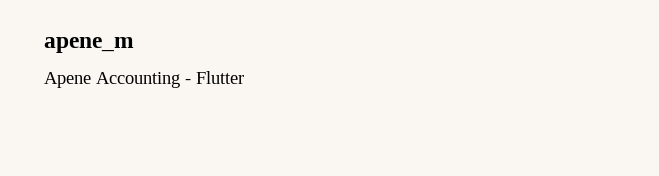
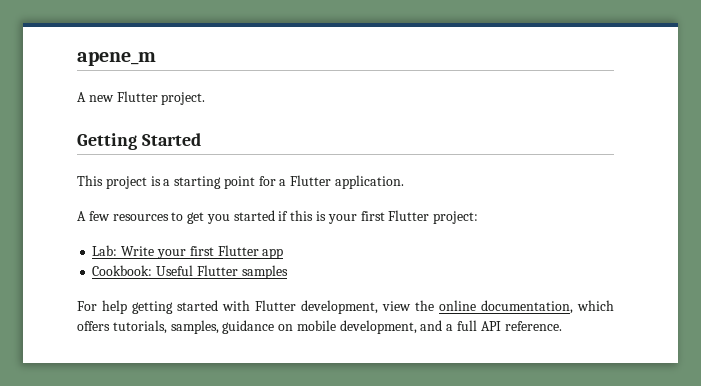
[44,71,244,88] Apene Accounting - Flutter -> [77,91,206,105] [77,133,201,150] [77,175,405,189] [77,210,479,224] [92,245,284,259] [92,265,288,279] [77,300,614,314] [77,320,562,334] A new Flutter project. // Getting Started // This project is a starting point for a Flutter application. // A few resources to get you started if this is your first Flutter project: // Lab: Write your first Flutter app // Cookbook: Useful Flutter samples // For help getting started with Flutter development, view the online documentation, which offers tutorials, samples, guidance on mobile development, and a full API reference.

